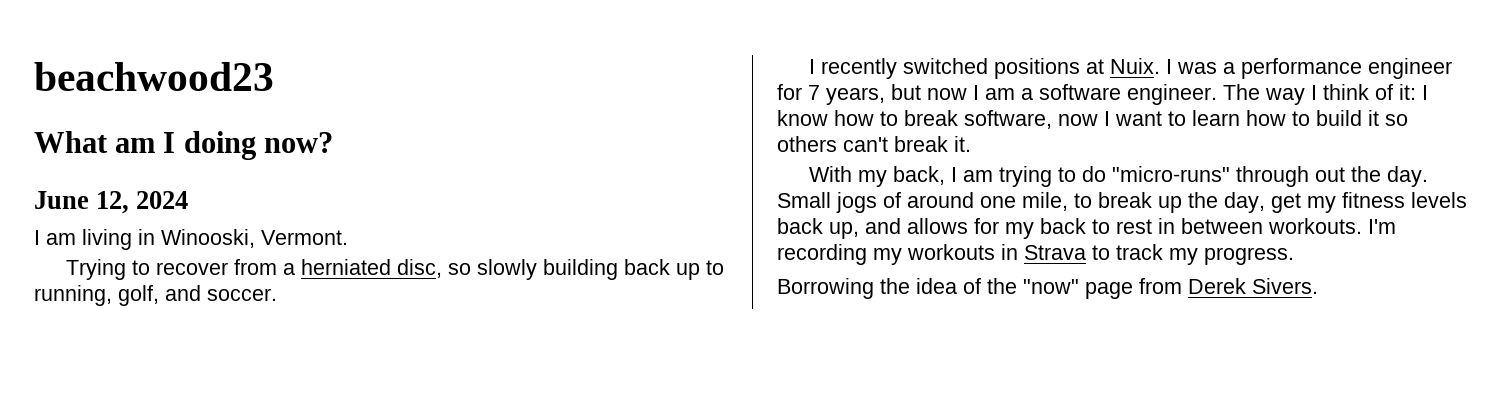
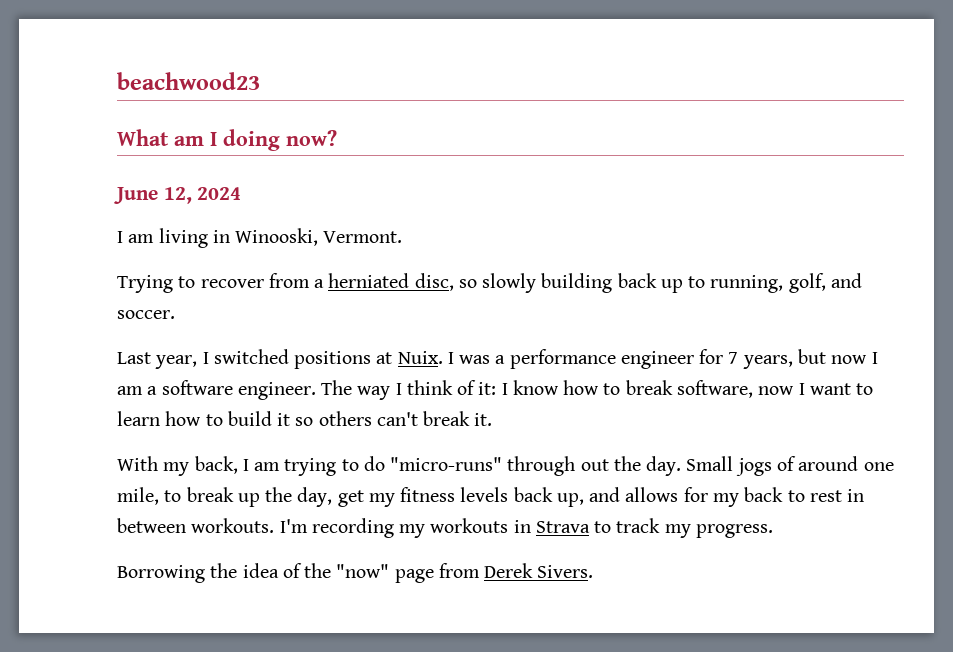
[808,58,897,79] I recently -> [117,352,209,369] Last year, I

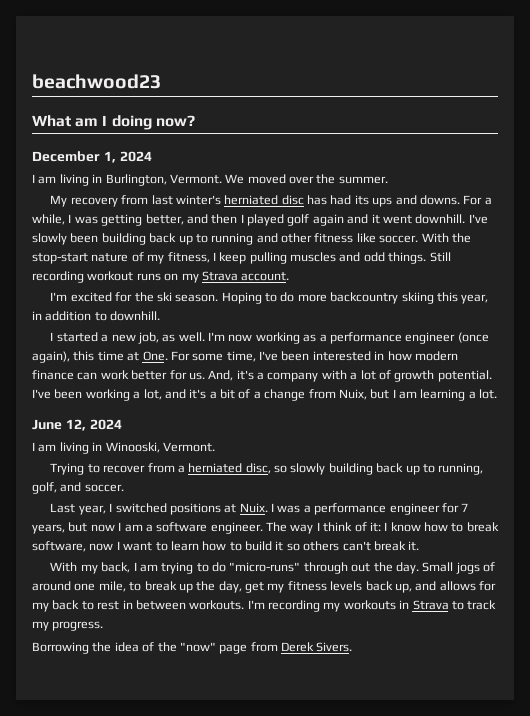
(337, 138) none -> [32,151,152,163] [32,174,388,186] [50,195,492,207] [32,214,488,226] [32,233,471,245] [32,252,451,264] [32,271,290,283] [50,292,489,304] [32,311,161,321] [50,332,489,344] [32,351,458,363] [32,370,492,382] [32,389,498,401] // December 1, 2024 // I am living in Burlington, Vermont. We moved over the summer. // My recovery from last winter's herniated disc has had its ups and downs. For a while, I was getting better, and then I played golf again and it went downhill. I've slowly been building back up to running and other fitness like soccer. With the stop-start nature of my fitness, I keep pulling muscles and odd things. Still recording workout runs on my Strava account. // I'm excited for the ski season. Hoping to do more backcountry skiing this year, in addition to downhill. // I started a new job, as well. I'm now working as a performance engineer (once again), this time at One. For some time, I've been interested in how modern finance can work better for us. And, it's a company with a lot of growth potential. I've been working a lot, and it's a bit of a change from Nuix, but I am learning a lot.

